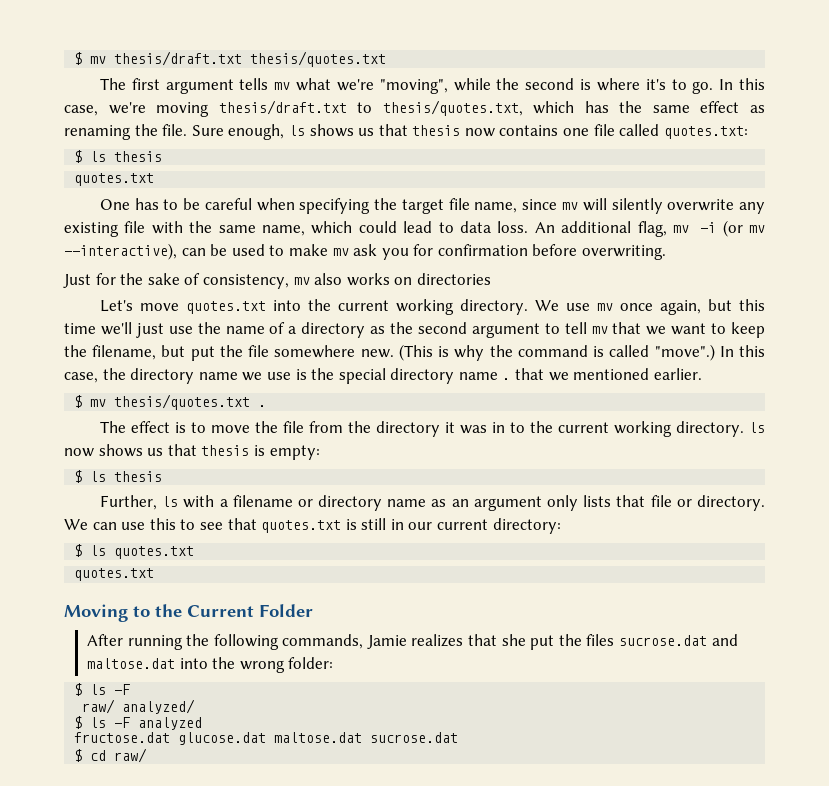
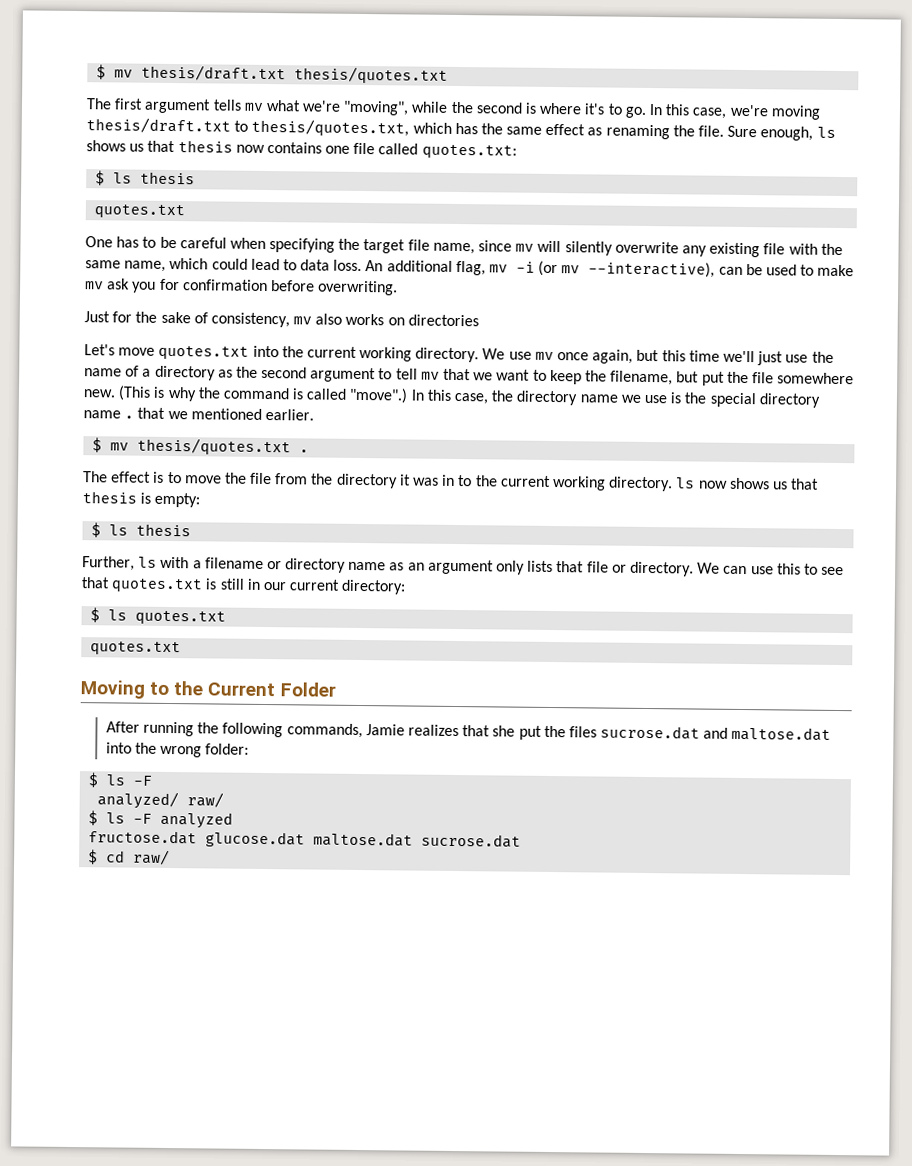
[82,699,196,714] raw/ analyzed/ -> [97,791,225,810] analyzed/ raw/

